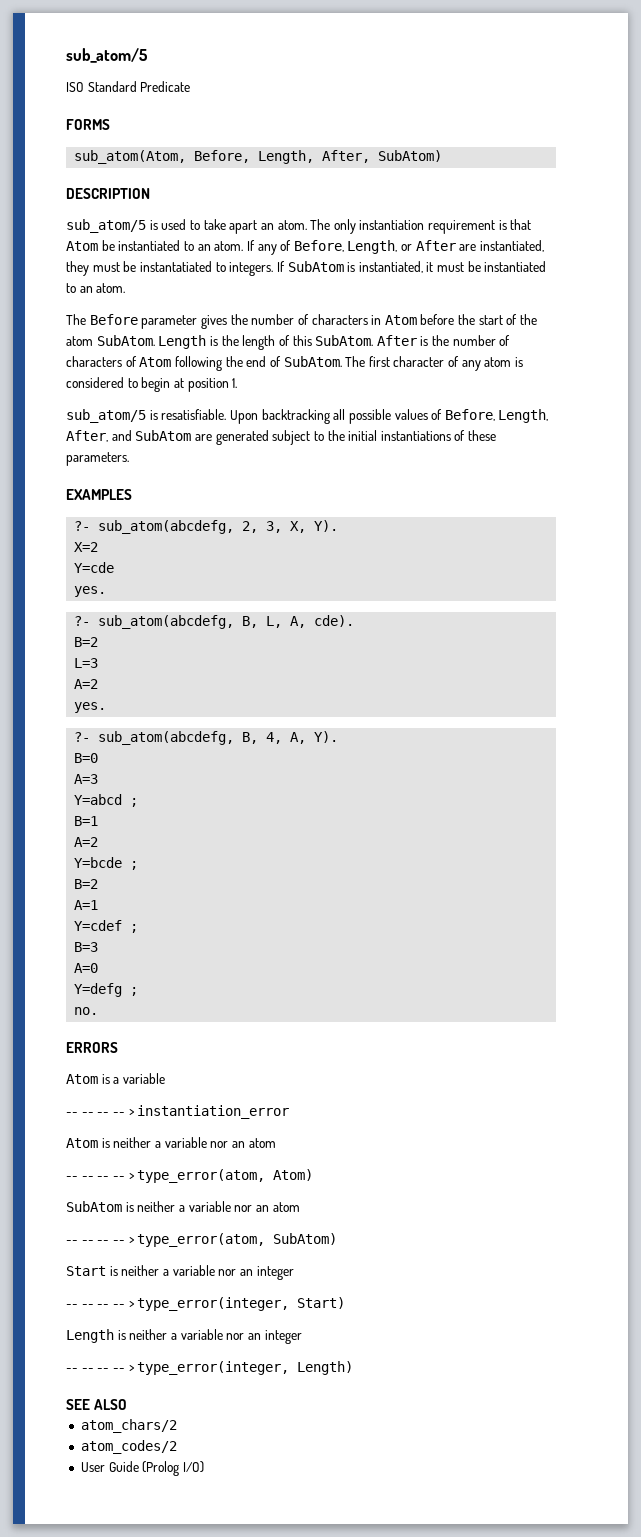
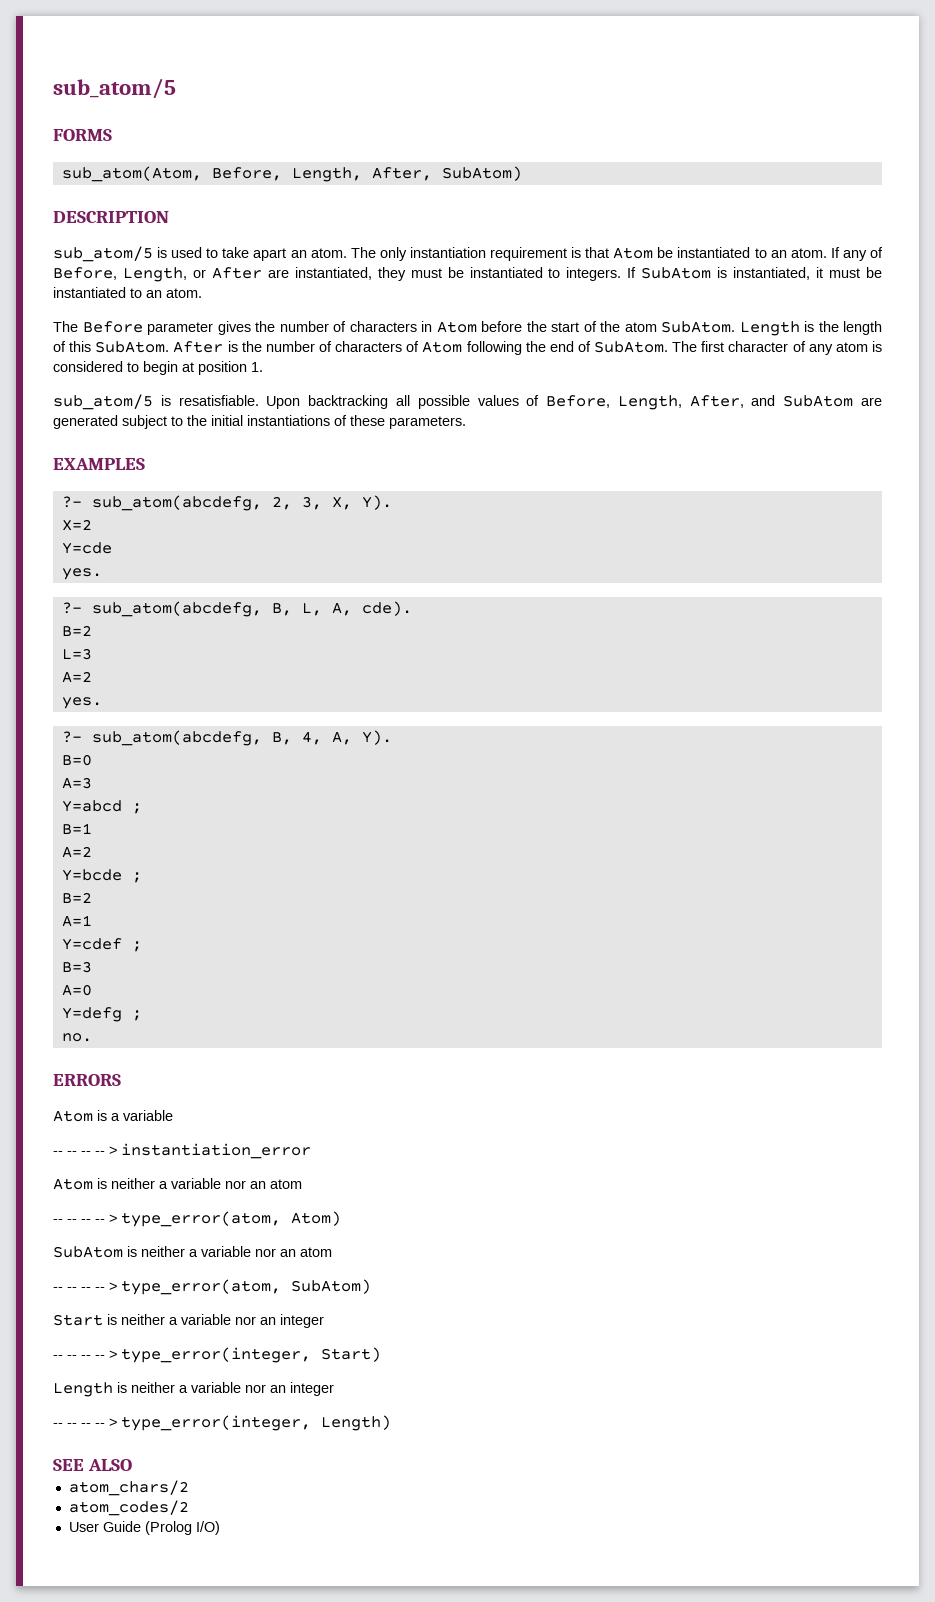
[66,48,148,63] [66,81,191,92] sub_atom/5 // ISO Standard Predicate -> [53,78,176,99] sub_atom/5
[139,261,212,272] instantatiated -> [469,267,543,278] instantiated

